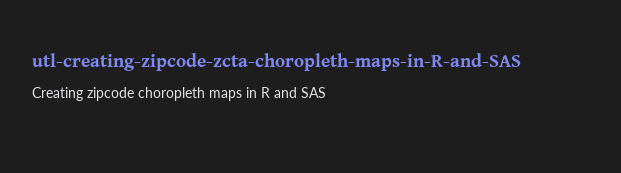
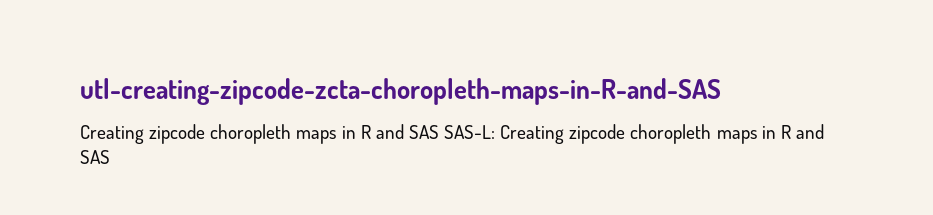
(326, 92) none -> [444,124,824,144] [80,150,110,164] SAS-L: Creating zipcode choropleth maps in R and SAS

